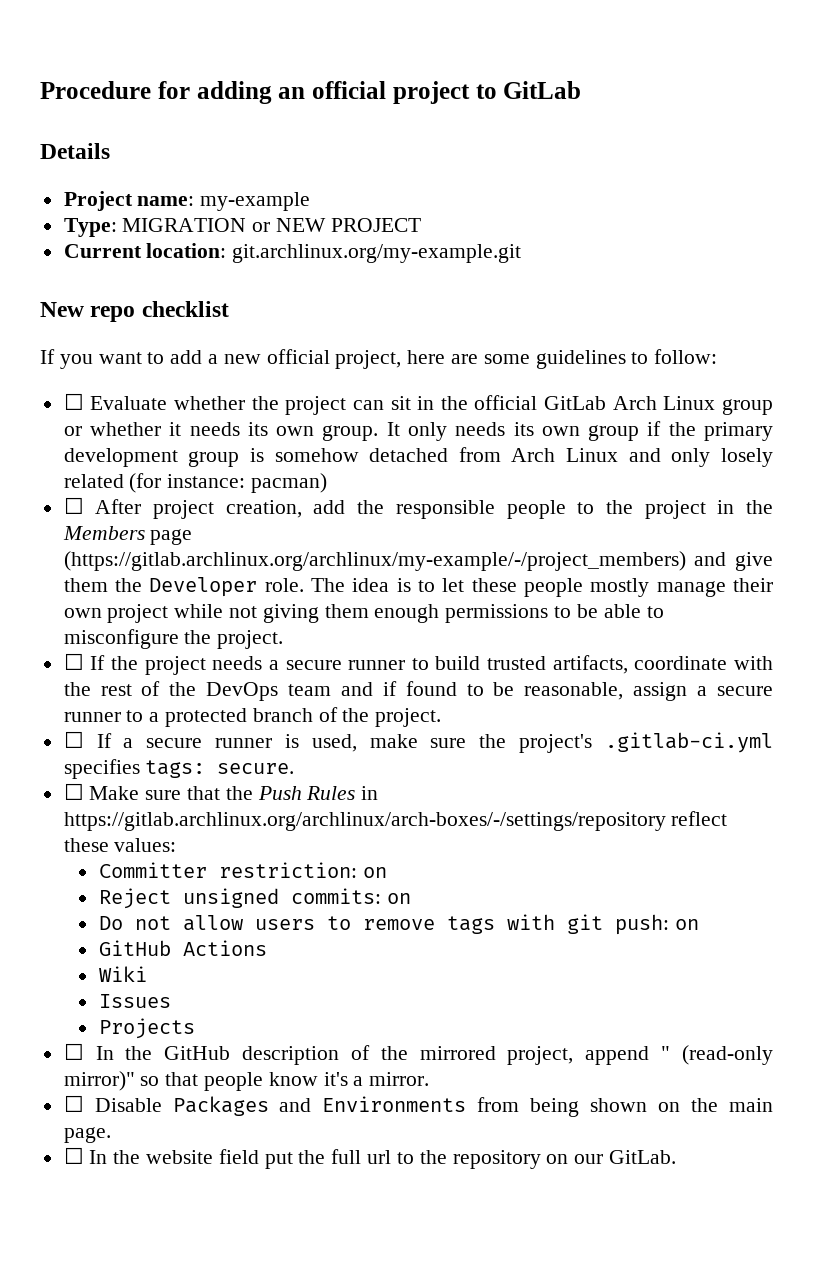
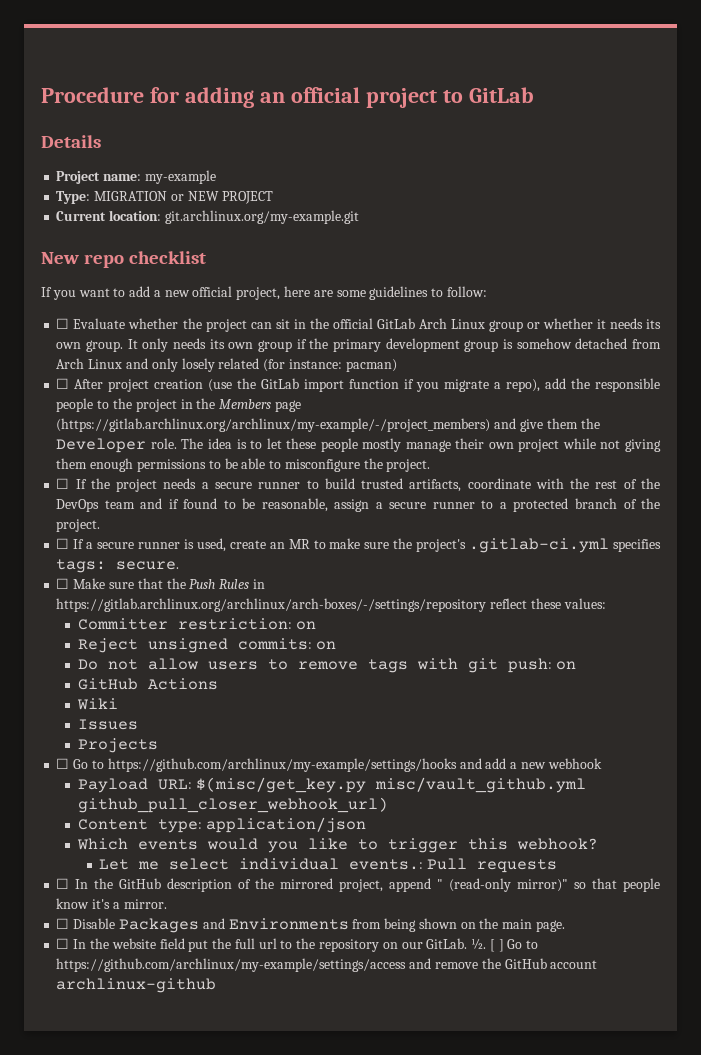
[225,500,302,518] creation, -> [154,378,541,392] creation (use the GitLab import function if you migrate a repo),
(357, 743) none -> [229,539,326,549] create an MR to
(195, 1028) none -> [56,758,602,772] [77,777,586,793] [77,797,388,813] [77,817,366,833] [76,838,598,853] [99,858,558,873] // ☐ Go to https://github.com/archlinux/my-example/settings/hooks and add a new webhook // Payload URL: $(misc/get_key.py misc/vault_github.yml github_pull_closer_webhook_url) // Content type: application/json // Which events would you like to trigger this webhook? // Let me select individual events.: Pull requests
(676, 1157) none -> [471,938,539,952] [56,958,598,972] [56,978,217,993] ½. [ ] Go to https://github.com/archlinux/my-example/settings/access and remove the GitHub account archlinux-github

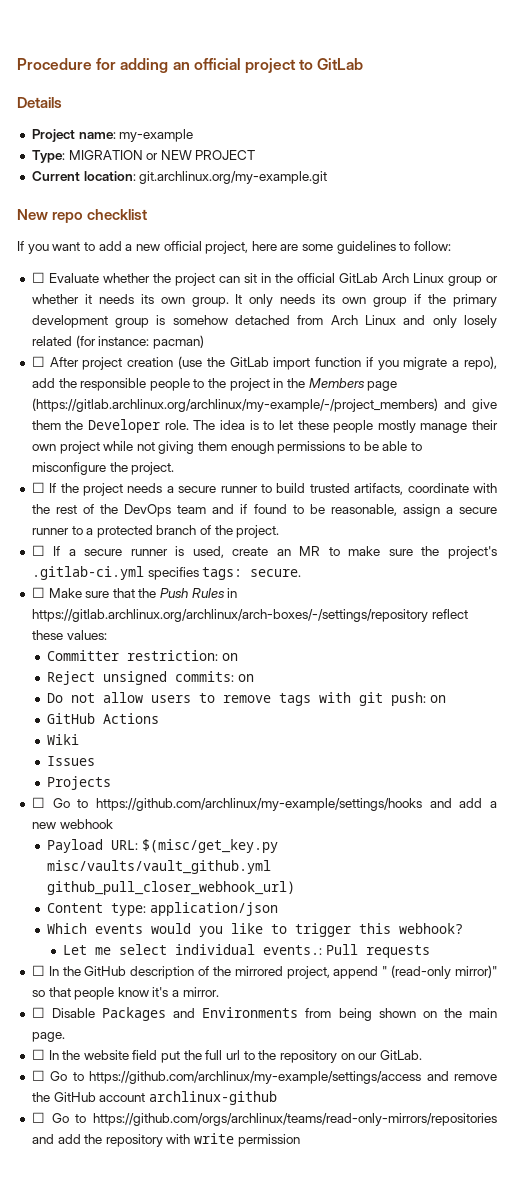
[374,777,586,793] misc/vault_github.yml -> [47,860,272,874] misc/vaults/vault_github.yml
[471,938,504,952] ½. [ ] -> [31,1070,45,1081] // ☐
(217, 985) none -> [31,1112,497,1126] [31,1133,300,1147] // ☐ Go to https://github.com/orgs/archlinux/teams/read-only-mirrors/repositories and add the repository with write permission

